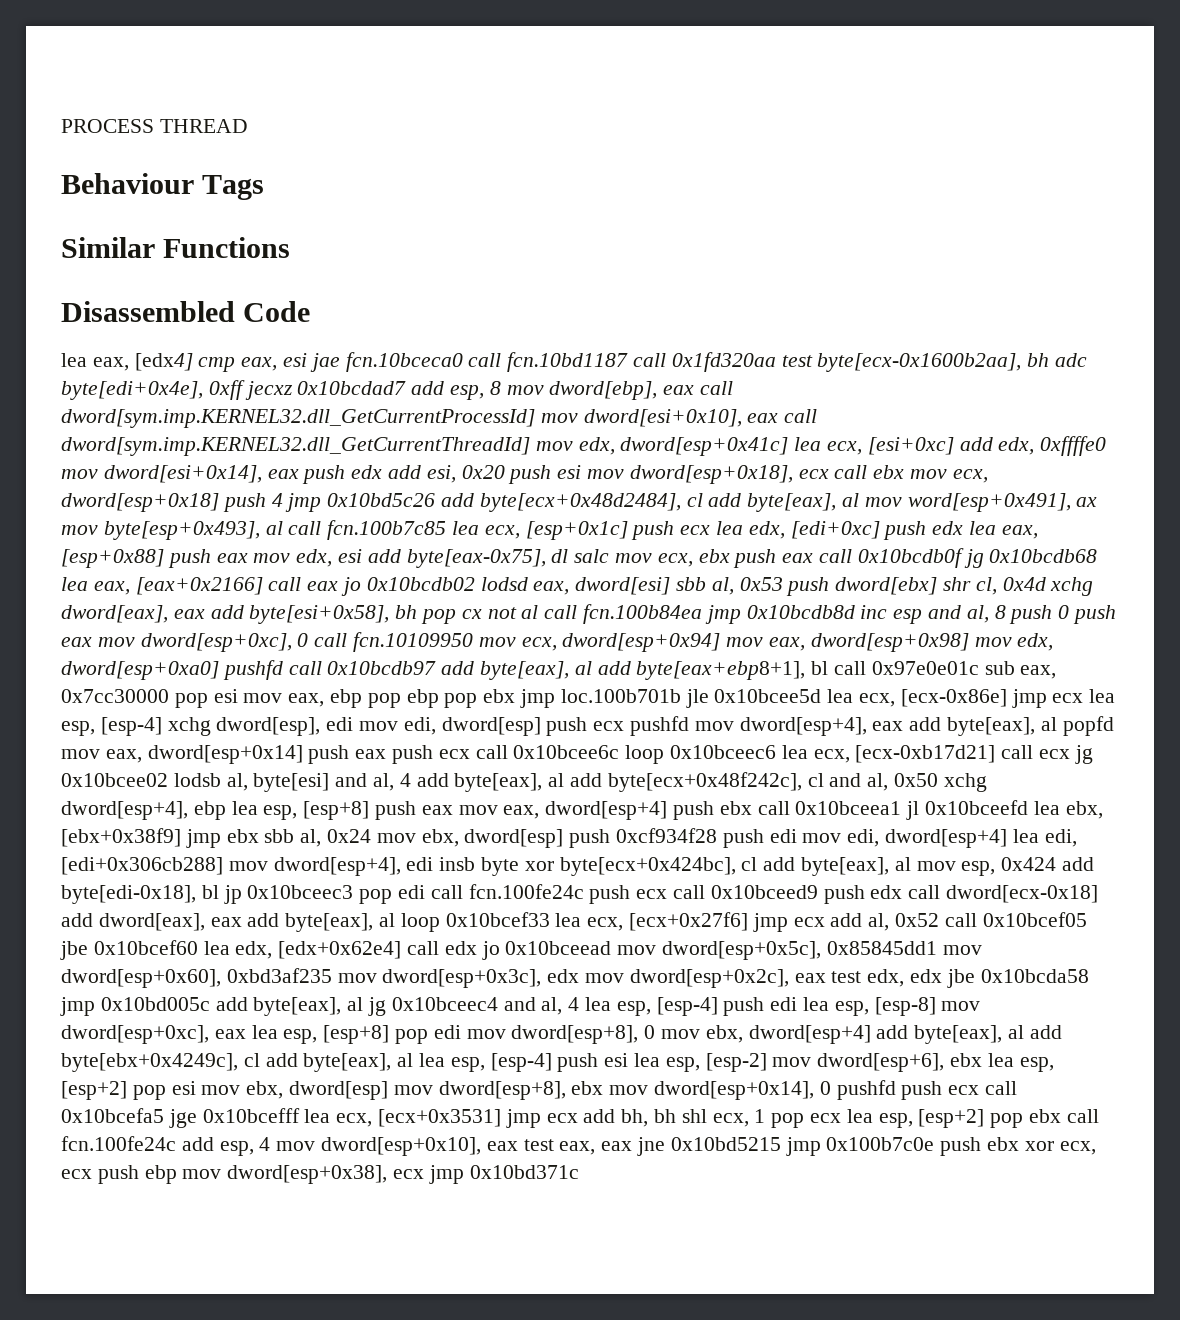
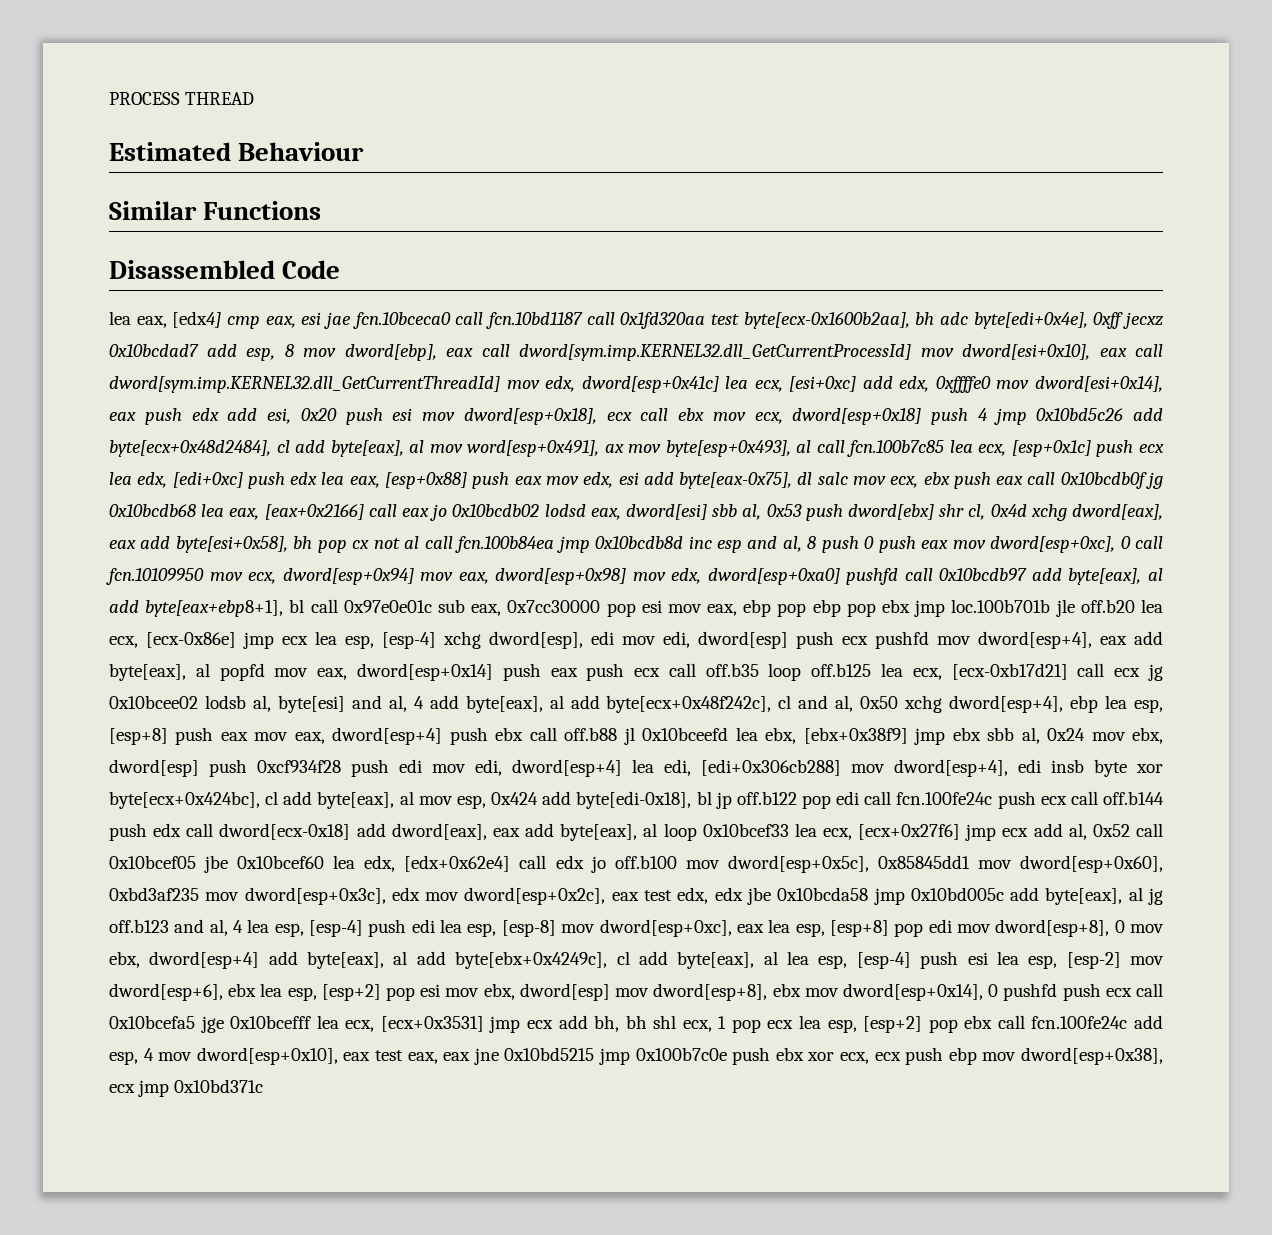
(248, 126) none -> [109,142,231,161] Estimated
[202,175,265,200] Tags -> (365, 151) none
[714,689,822,703] 0x10bcee5d -> [1080,599,1135,613] off.b20
[513,745,777,764] 0x10bcee6c loop 0x10bceec6 -> [705,663,872,681] off.b35 loop off.b125
[795,801,902,815] 0x10bceea1 -> [564,727,618,741] off.b88
[247,885,354,899] 0x10bceec3 -> [736,791,797,805] off.b122
[710,885,818,899] 0x10bceed9 -> [1102,791,1164,805] off.b144
[505,941,612,955] 0x10bceead -> [614,855,677,869] off.b100
[391,997,498,1011] 0x10bceec4 -> [109,919,169,933] off.b123

